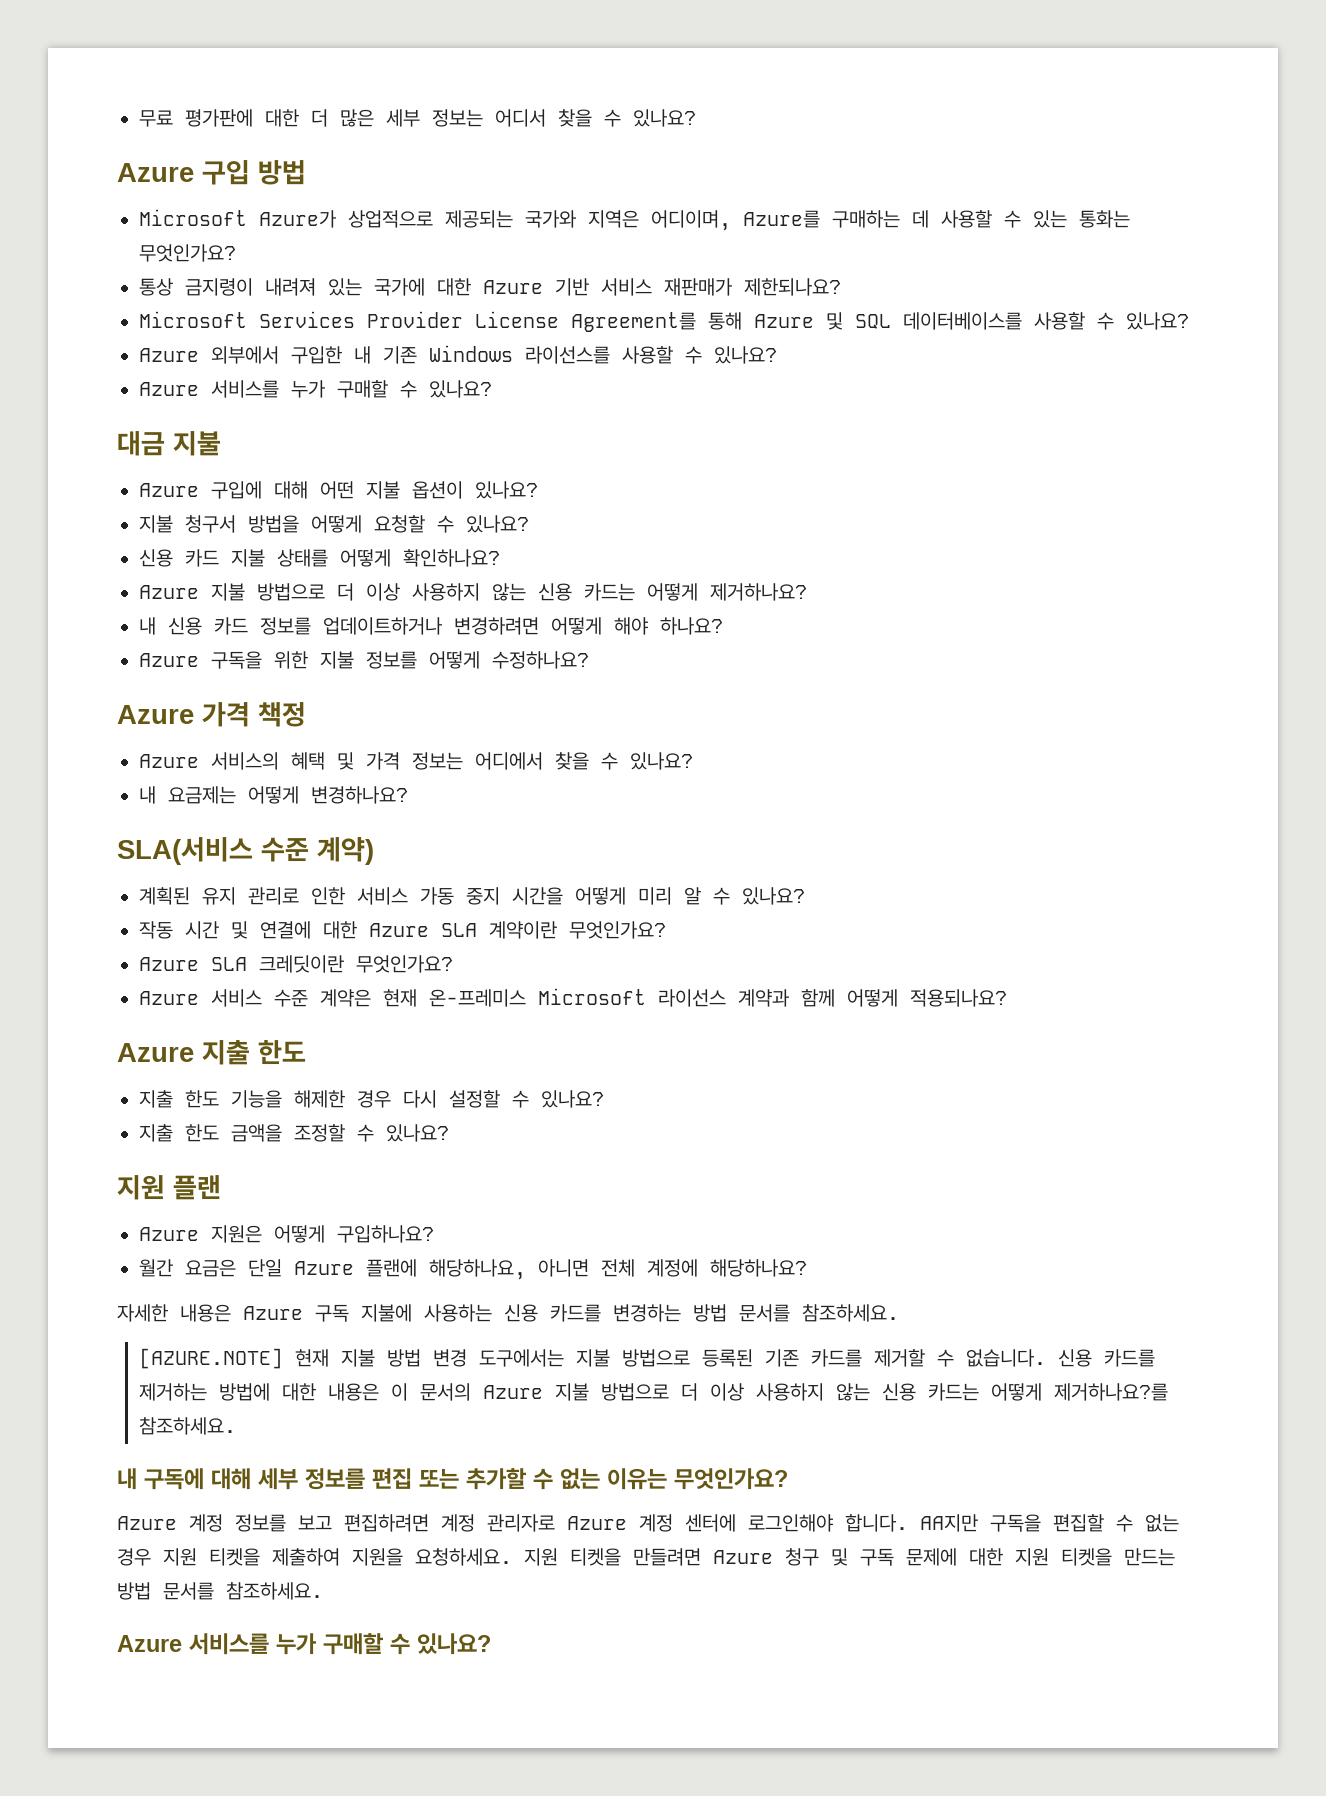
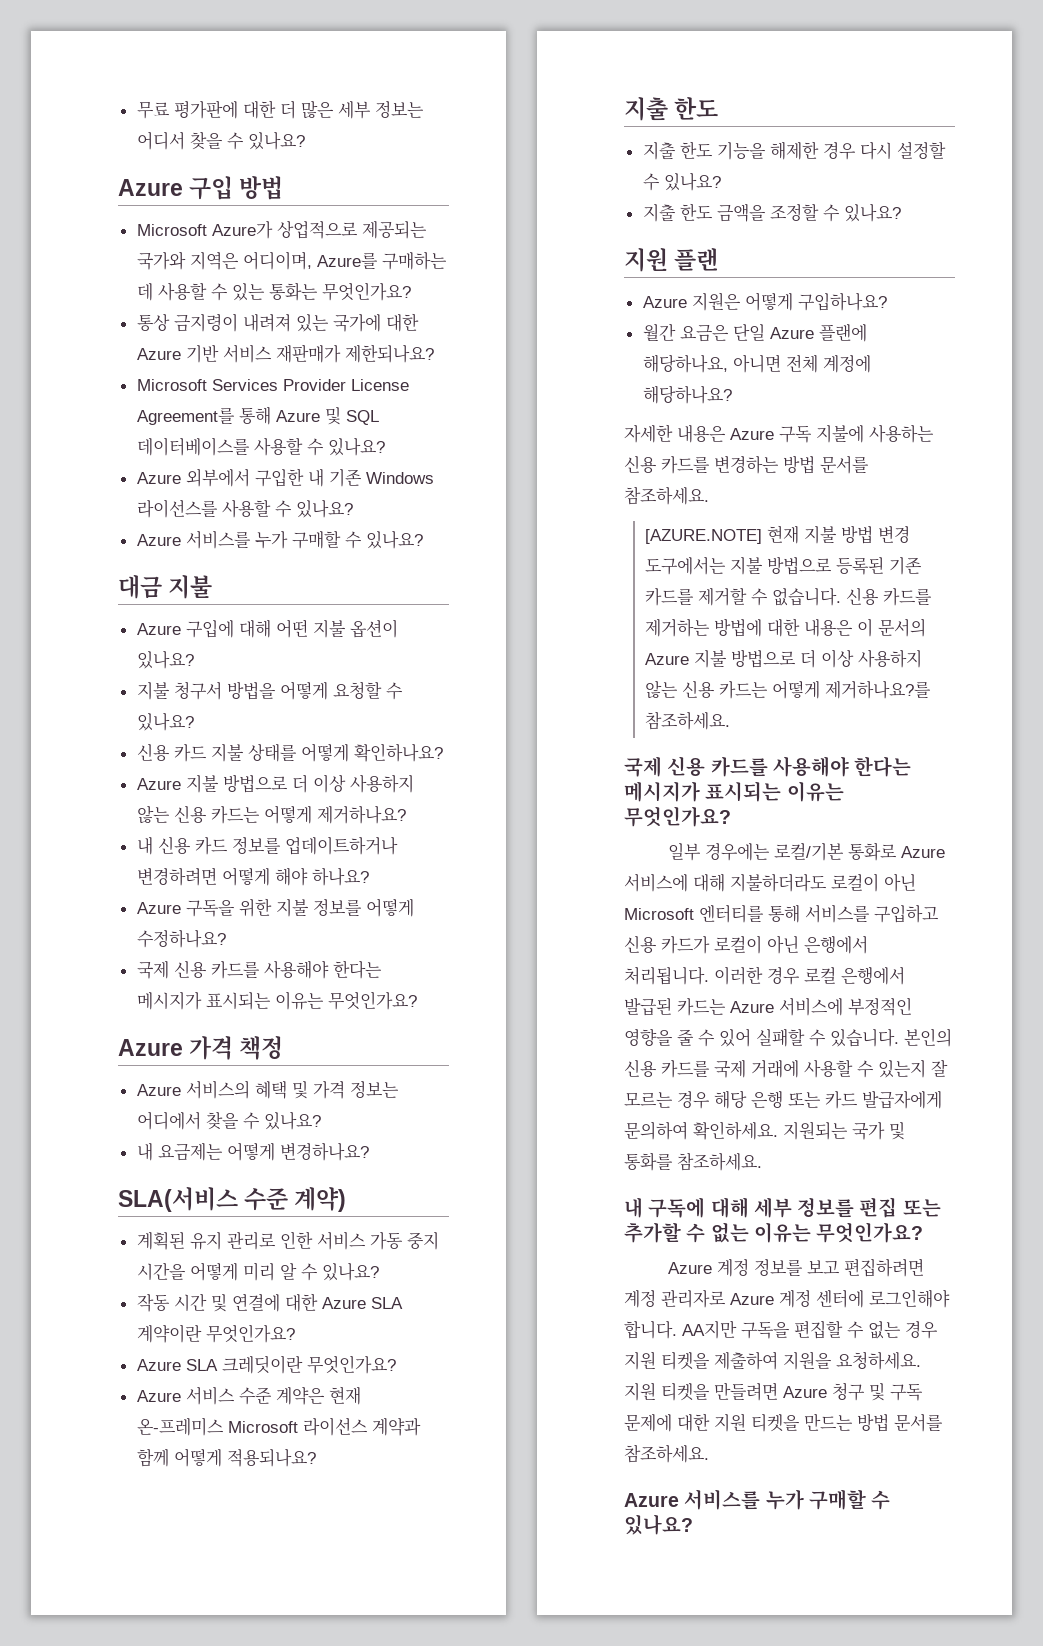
(589, 660) none -> [136,960,382,979] [136,991,417,1010] // 국제 신용 카드를 사용해야 한다는 메시지가 표시되는 이유는 무엇인가요?
[117,1043,194,1062] Azure -> (316, 1457) none
(237, 1426) none -> [624,756,912,777] [624,781,844,802] [624,806,731,827] [667,842,945,861] [624,873,916,892] [624,904,939,923] [624,935,868,954] [624,966,905,985] [624,997,912,1016] [624,1028,952,1047] [624,1059,948,1078] [624,1090,942,1109] [624,1121,905,1140] [624,1152,762,1171] // 국제 신용 카드를 사용해야 한다는 메시지가 표시되는 이유는 무엇인가요? // 일부 경우에는 로컬/기본 통화로 Azure 서비스에 대해 지불하더라도 로컬이 아닌 Microsoft 엔터티를 통해 서비스를 구입하고 신용 카드가 로컬이 아닌 은행에서 처리됩니다. 이러한 경우 로컬 은행에서 발급된 카드는 Azure 서비스에 부정적인 영향을 줄 수 있어 실패할 수 있습니다. 본인의 신용 카드를 국제 거래에 사용할 수 있는지 잘 모르는 경우 해당 은행 또는 카드 발급자에게 문의하여 확인하세요. 지원되는 국가 및 통화를 참조하세요.

